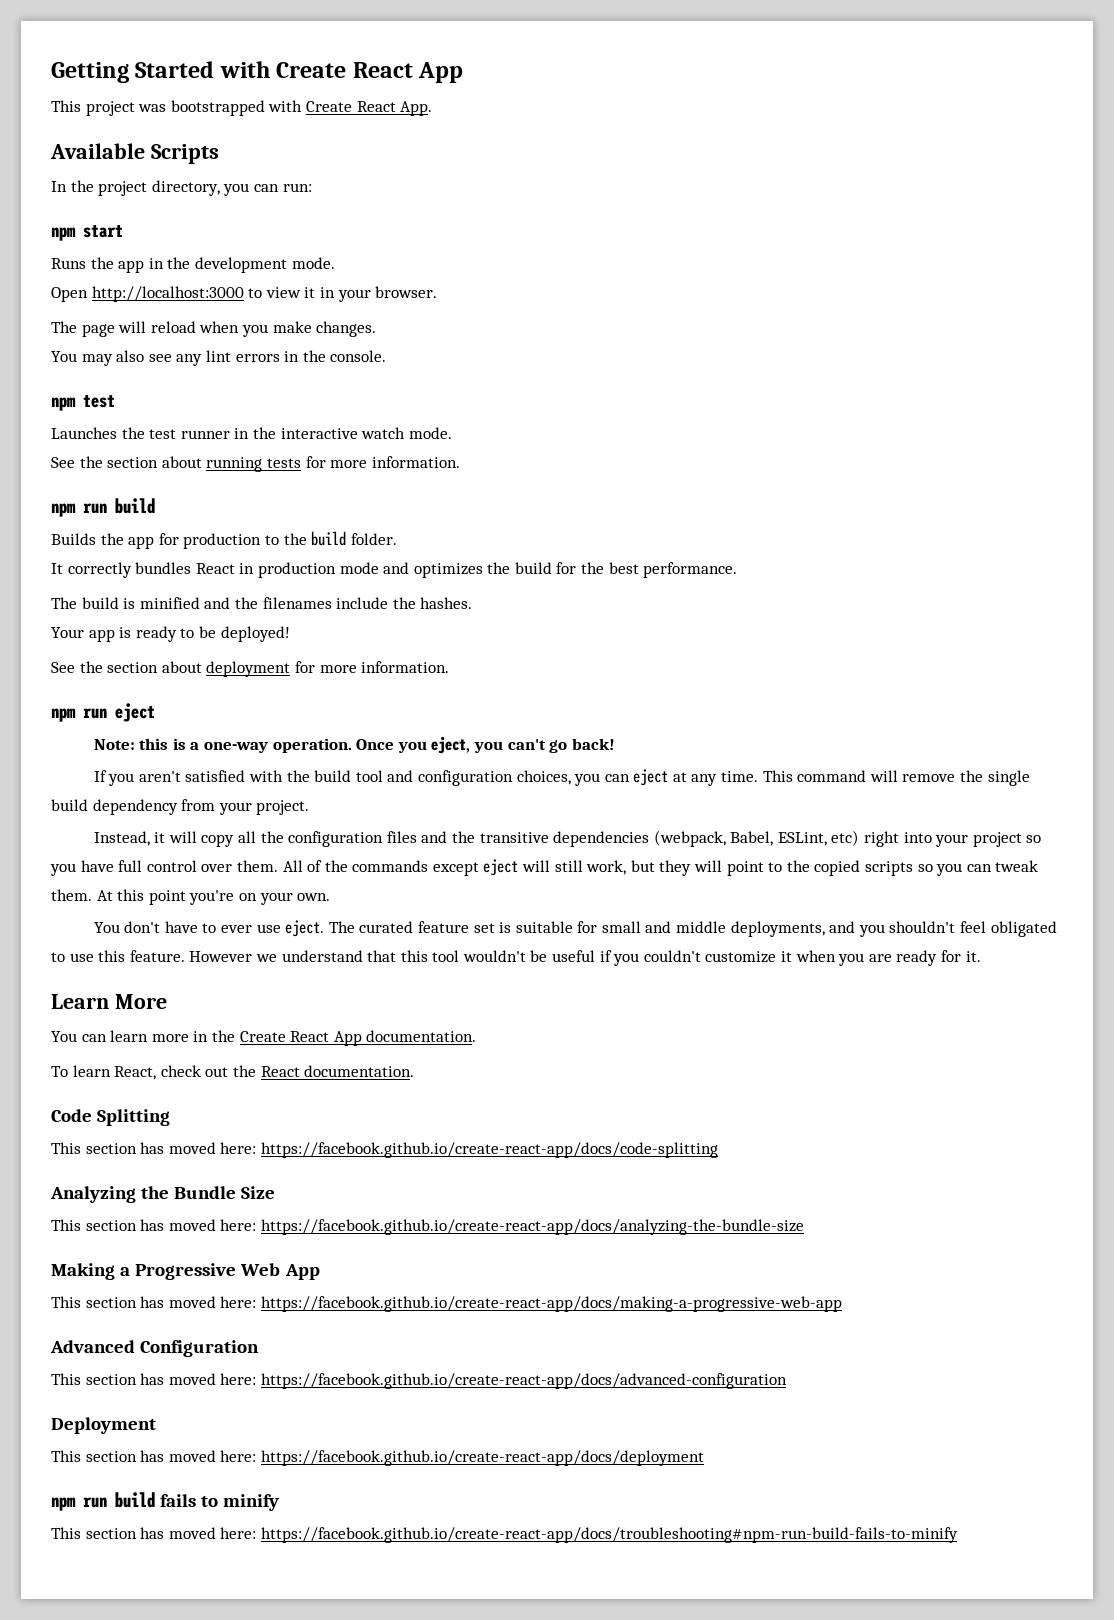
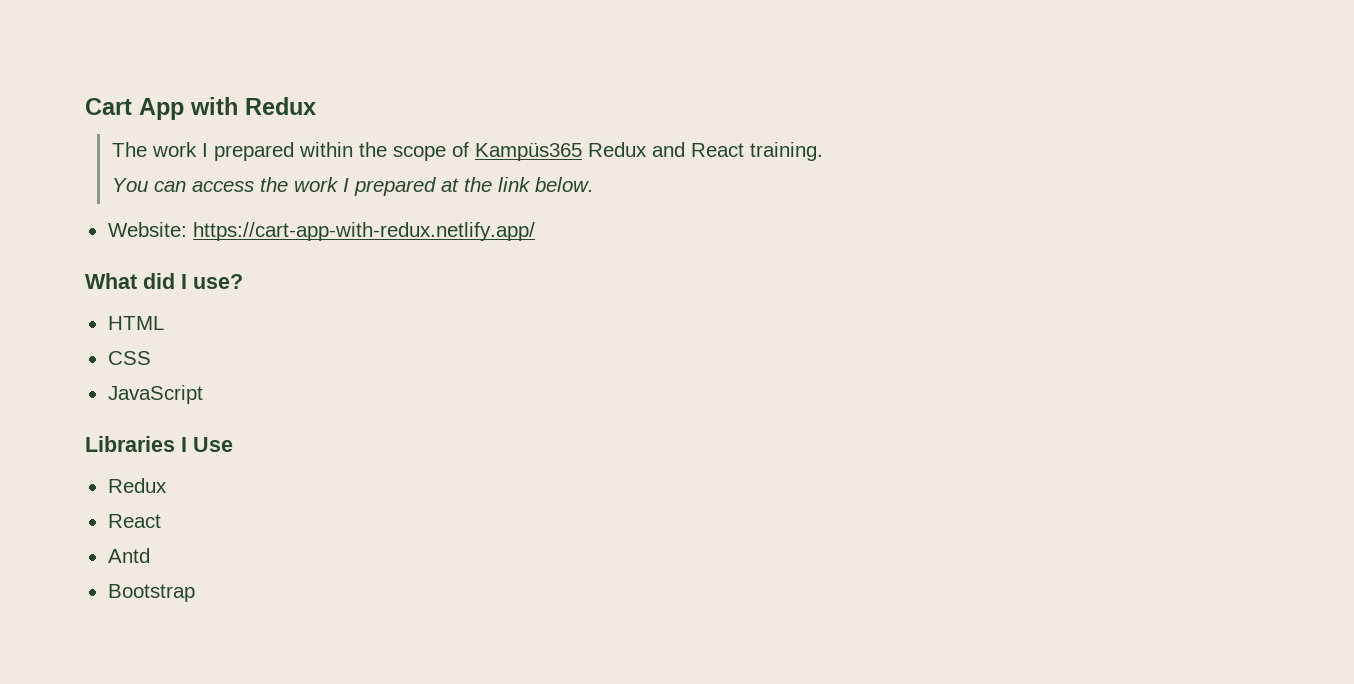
[51,61,464,83] [51,100,433,116] [50,143,219,164] [51,180,312,196] [51,225,123,241] [51,257,335,273] [51,286,438,302] [51,321,377,337] [51,350,387,366] [51,395,115,411] [51,427,452,439] [51,456,460,472] [51,498,155,517] [51,531,397,549] [51,562,738,578] [51,597,473,609] [51,626,290,642] [51,661,450,677] [51,703,155,722] [93,736,615,754] [93,769,1030,786] [51,799,310,815] [93,830,1042,847] [50,859,1039,876] [51,889,331,905] [93,920,1057,937] [51,950,981,966] [51,994,167,1009] [51,1030,477,1046] [51,1065,415,1080] [51,1109,171,1126] [51,1142,718,1158] [50,1186,276,1203] [51,1219,804,1235] [51,1263,320,1280] [51,1296,842,1312] [50,1340,260,1357] [51,1373,787,1389] [51,1417,156,1434] [51,1450,704,1466] [51,1492,280,1511] [51,1527,958,1543] Getting Started with Create React App // This project was bootstrapped with Create React App. // Available Scripts // In the project directory, you can run: // npm start // Runs the app in the development mode. // Open http://localhost:3000 to view it in your browser. // The page will reload when you make changes. // You may also see any lint errors in the console. // npm test // Launches the test runner in the interactive watch mode. // See the section about running tests for more information. // npm run build // Builds the app for production to the build folder. // It correctly bundles React in production mode and optimizes the build for the best performance. // The build is minified and the filenames include the hashes. // Your app is ready to be deployed! // See the section about deployment for more information. // npm run eject // Note: this is a one-way operation. Once you eject, you can't go back! // If you aren't satisfied with the build tool and configuration choices, you can eject at any time. This command will remove the single build dependency from your project. // Instead, it will copy all the configuration files and the transitive dependencies (webpack, Babel, ESLint, etc) right into your project so you have full control over them. All of the commands except eject will still work, but they will point to the copied scripts so you can tweak them. At this point you're on your own. // You don't have to ever use eject. The curated feature set is suitable for small and middle deployments, and you shouldn't feel obligated to use this feature. However we understand that this tool wouldn't be useful if you couldn't customize it when you are ready for it. // Learn More // You can learn more in the Create React App documentation. // To learn React, check out the React documentation. // Code Splitting // This section has moved here: https://facebook.github.io/create-react-app/docs/code-splitting // Analyzing the Bundle Size // This section has moved here: https://facebook.github.io/create-react-app/docs/analyzing-the-bundle-size // Making a Progressive Web App // This section has moved here: https://facebook.github.io/create-react-app/docs/making-a-progressive-web-app // Advanced Configuration // This section has moved here: https://facebook.github.io/create-react-app/docs/advanced-configuration // Deployment // This section has moved here: https://facebook.github.io/create-react-app/docs/deployment // npm run build fails to minify // This section has moved here: https://facebook.github.io/create-react-app/docs/troubleshooting#npm-run-build-fails-to-minify -> [85,97,316,120] [111,142,823,161] [111,177,594,196] [107,222,535,241] [85,273,243,289] [107,316,164,330] [107,351,151,365] [107,385,203,404] [85,436,233,452] [107,478,167,493] [107,514,161,528] [107,548,150,563] [107,584,195,602] Cart App with Redux // The work I prepared within the scope of Kampüs365 Redux and React training. // You can access the work I prepared at the link below. // Website: https://cart-app-with-redux.netlify.app/ // What did I use? // HTML // CSS // JavaScript // Libraries I Use // Redux // React // Antd // Bootstrap

